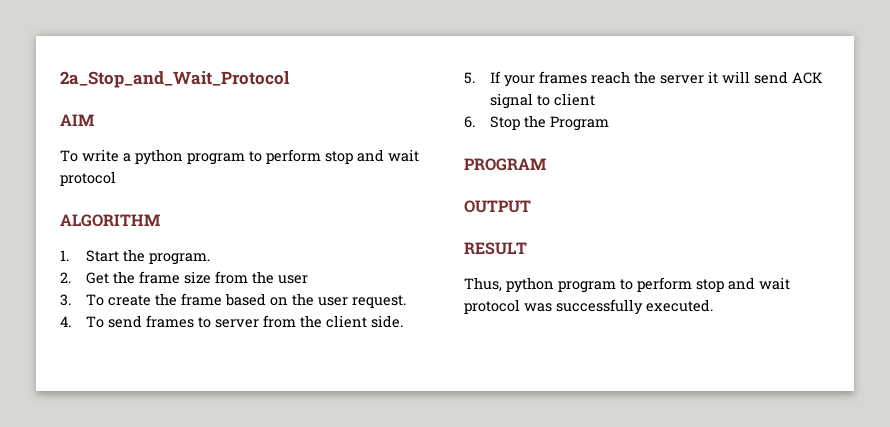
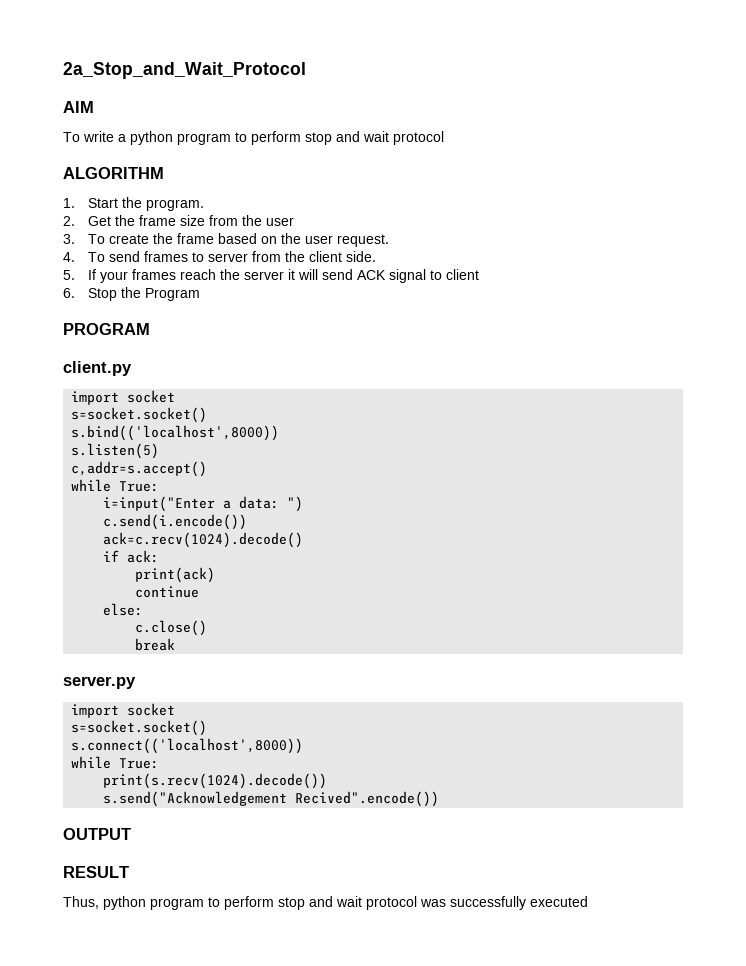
(546, 164) none -> [63,361,132,376] [71,390,176,405] [71,407,208,423] [71,425,280,441] [71,443,160,459] [71,461,208,477] [71,479,160,492] [103,496,304,512] [103,514,248,530] [103,532,304,548] [103,550,160,563] [135,567,216,583] [135,586,200,598] [103,603,144,616] [135,620,208,636] [135,638,176,651] [63,676,136,689] [71,703,176,718] [71,720,208,736] [71,738,304,754] [71,756,160,769] [103,773,328,789] [103,791,440,807] // client.py // import socket // s=socket.socket() // s.bind(('localhost',8000)) // s.listen(5) // c,addr=s.accept() // while True: // i=input("Enter a data: ") // c.send(i.encode()) // ack=c.recv(1024).decode() // if ack: // print(ack) // continue // else: // c.close() // break // server.py // import socket // s=socket.socket() // s.connect(('localhost',8000)) // while True: // print(s.recv(1024).decode()) // s.send("Acknowledgement Recived".encode())
[646,299,713,312] executed. -> [530,896,588,907] executed

